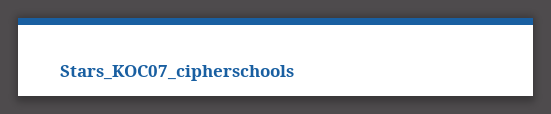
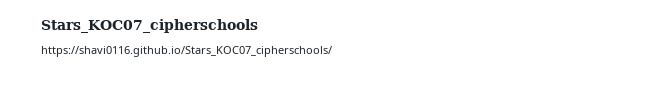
(294, 73) none -> [41,46,332,57] // https://shavi0116.github.io/Stars_KOC07_cipherschools/

